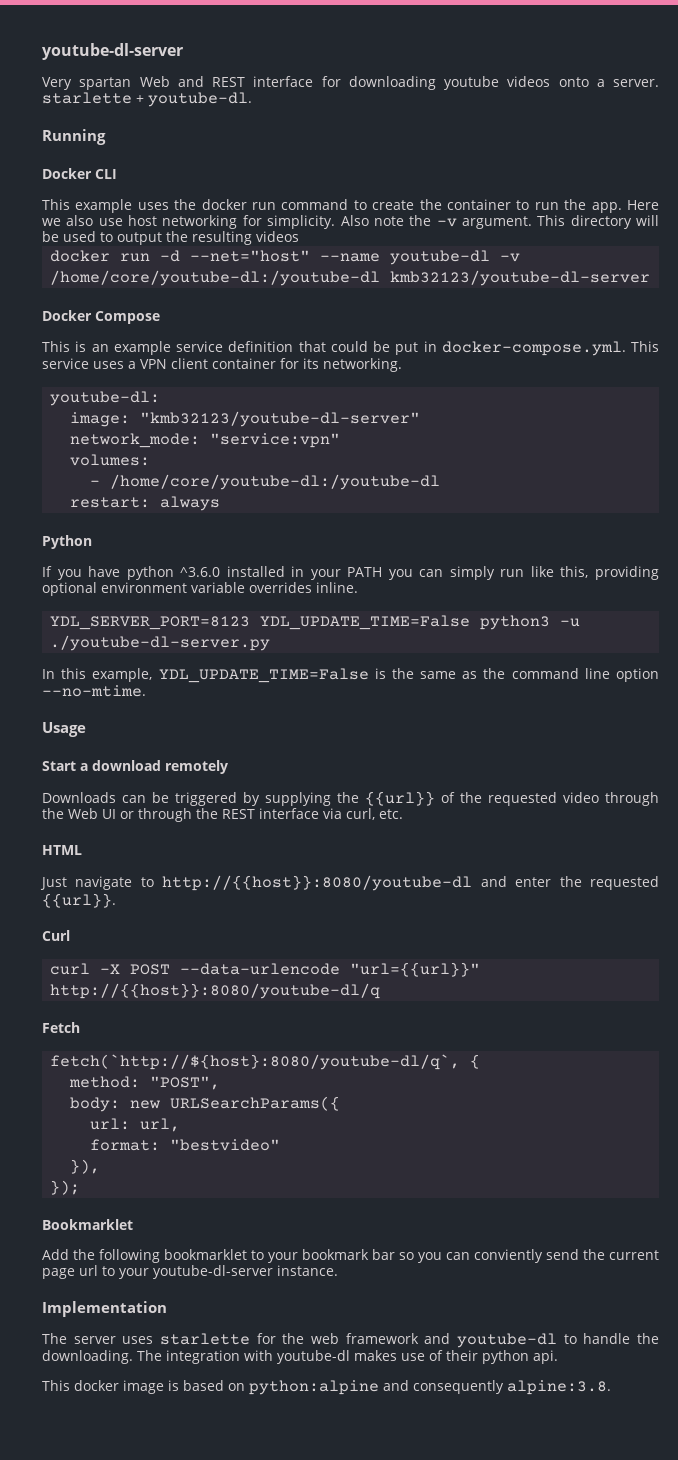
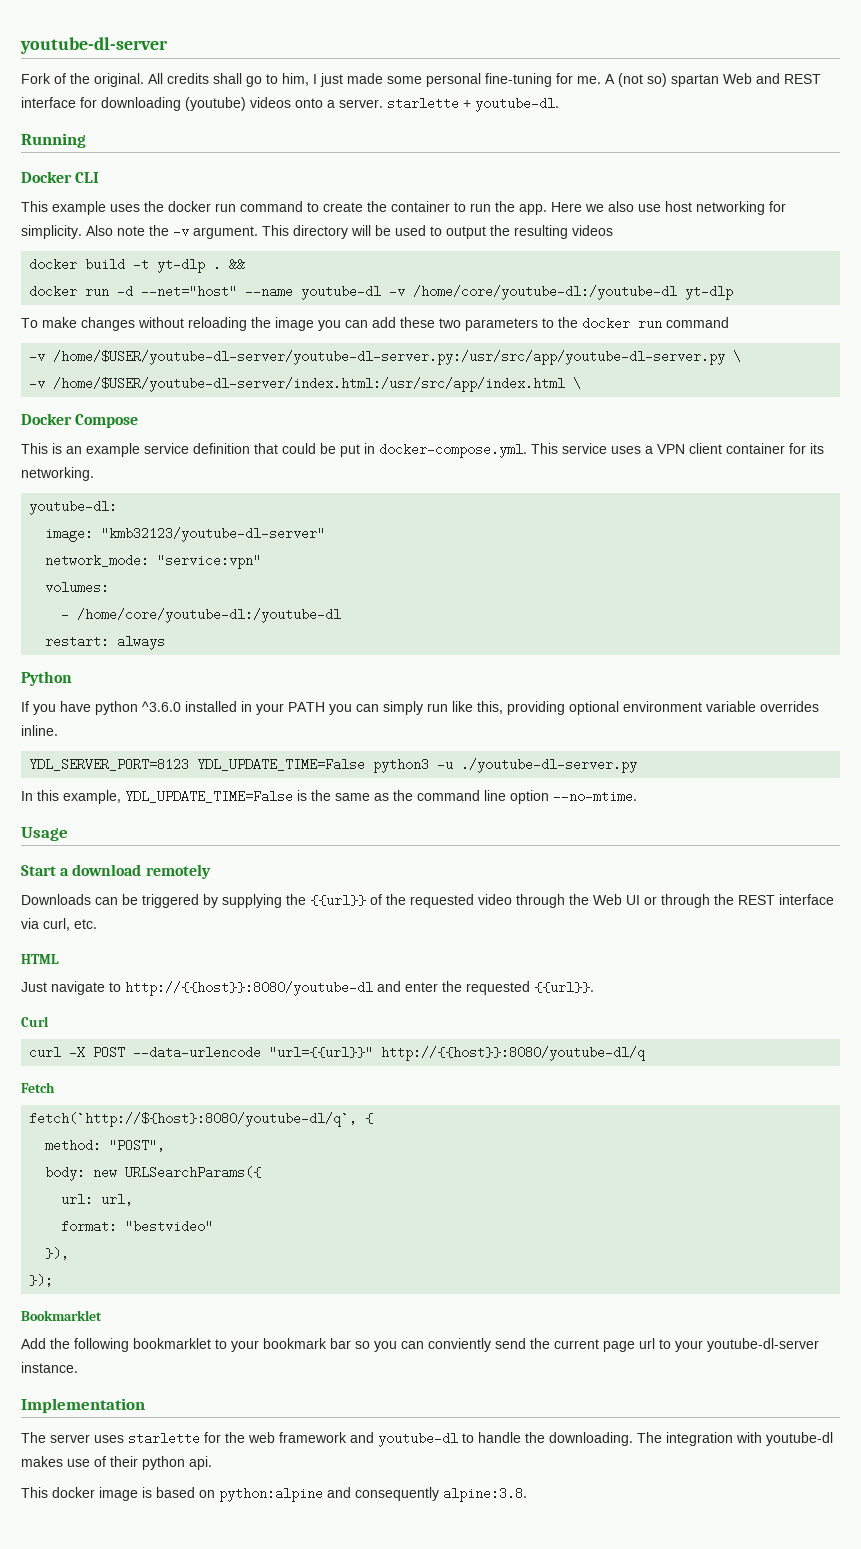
[42,77,72,90] Very -> [21,73,667,87] Fork of the original. All credits shall go to him, I just made some personal fine-tuning for me. A (not so)
[444,76,499,90] youtube -> [185,97,246,111] (youtube)
(299, 236) none -> [29,258,246,273] // docker build -t yt-dlp . &&
[390,270,651,286] kmb32123/youtube-dl-server -> [685,285,734,300] [21,317,729,331] [29,350,742,365] [29,377,582,392] yt-dlp // To make changes without reloading the image you can add these two parameters to the docker run command // -v /home/$USER/youtube-dl-server/youtube-dl-server.py:/usr/src/app/youtube-dl-server.py \ // -v /home/$USER/youtube-dl-server/index.html:/usr/src/app/index.html \

